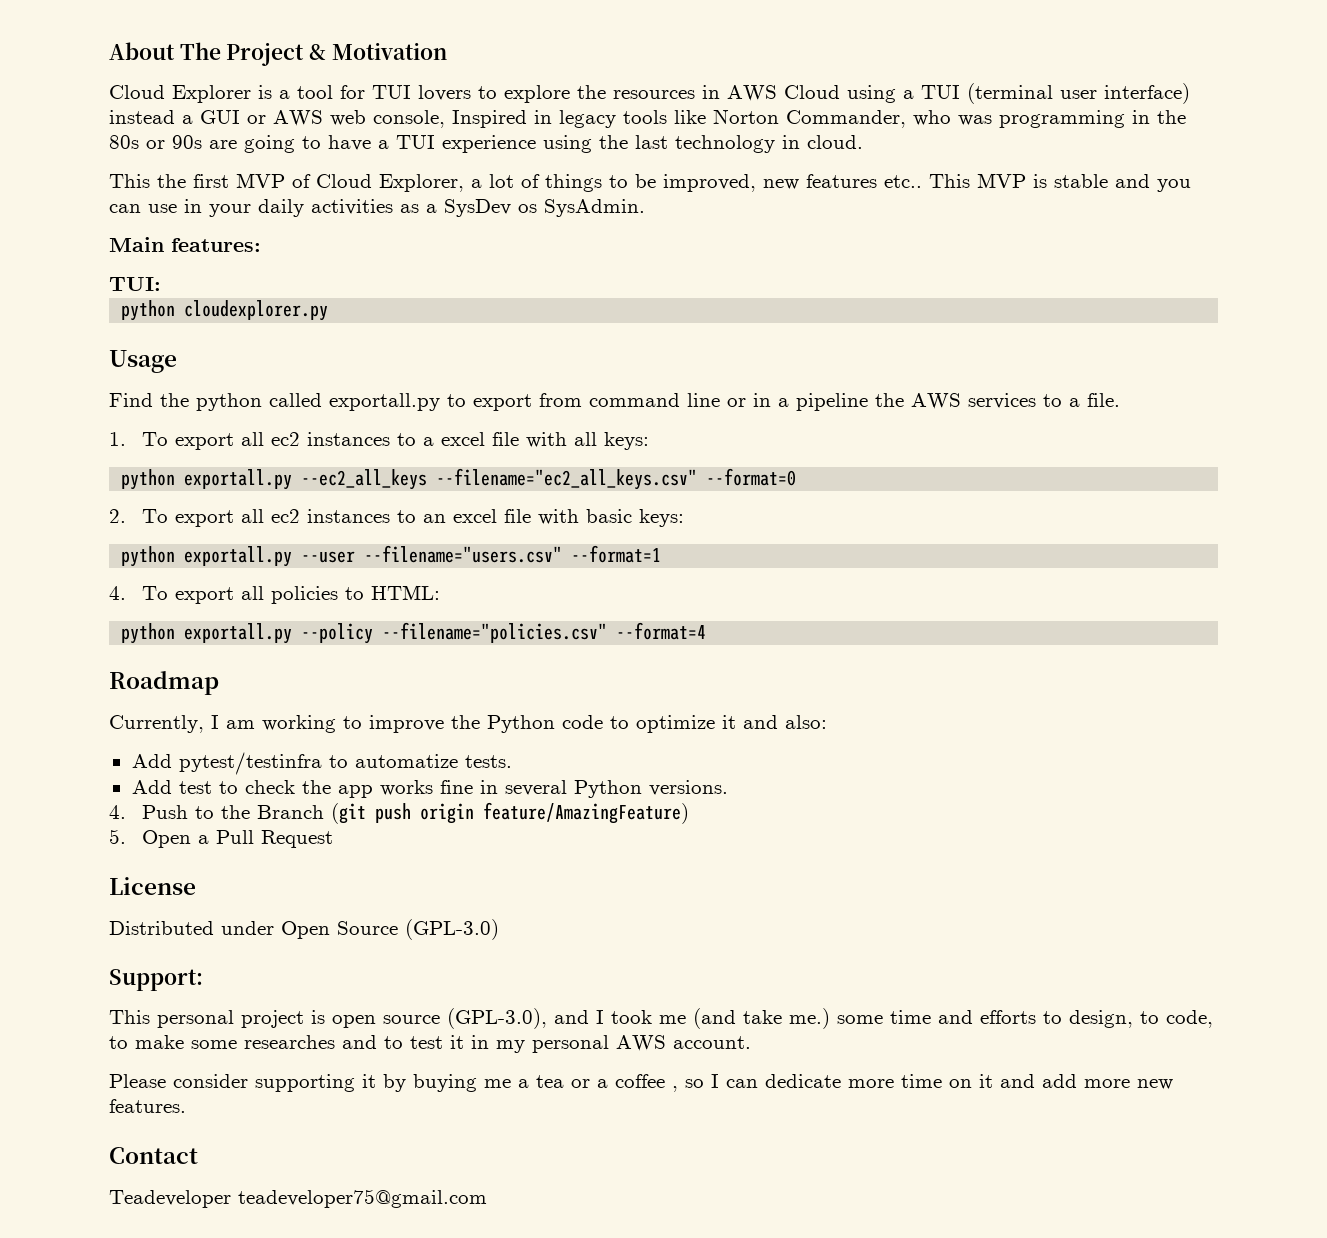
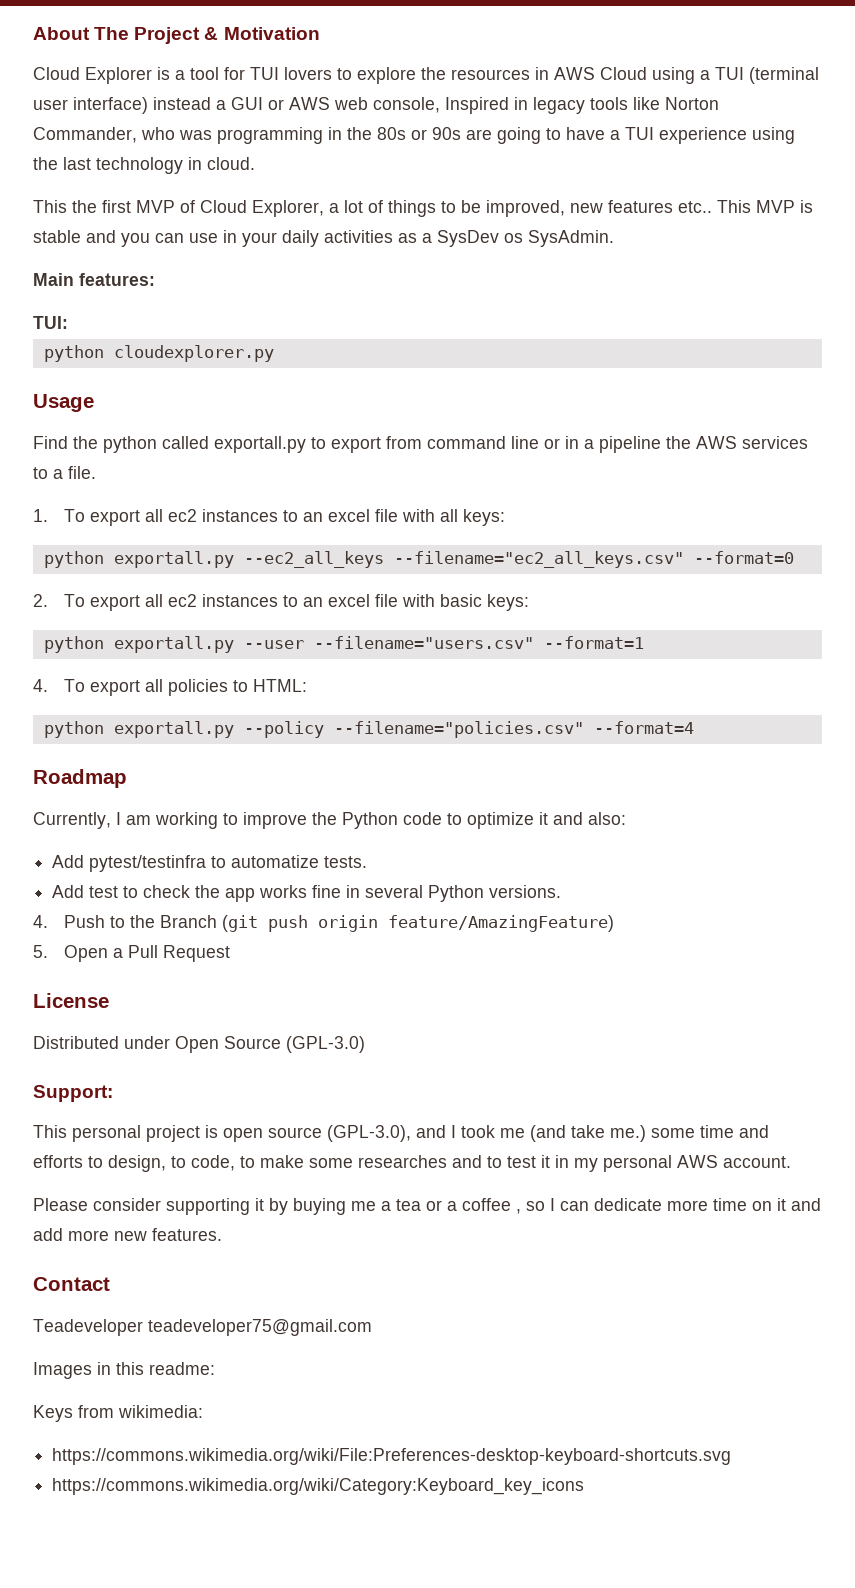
[423,437,435,446] a -> [302,512,323,522] an
(487, 1198) none -> [33,1362,215,1379] [33,1405,203,1422] [52,1448,732,1465] [52,1478,585,1495] // Images in this readme: // Keys from wikimedia: // https://commons.wikimedia.org/wiki/File:Preferences-desktop-keyboard-shortcuts.svg // https://commons.wikimedia.org/wiki/Category:Keyboard_key_icons

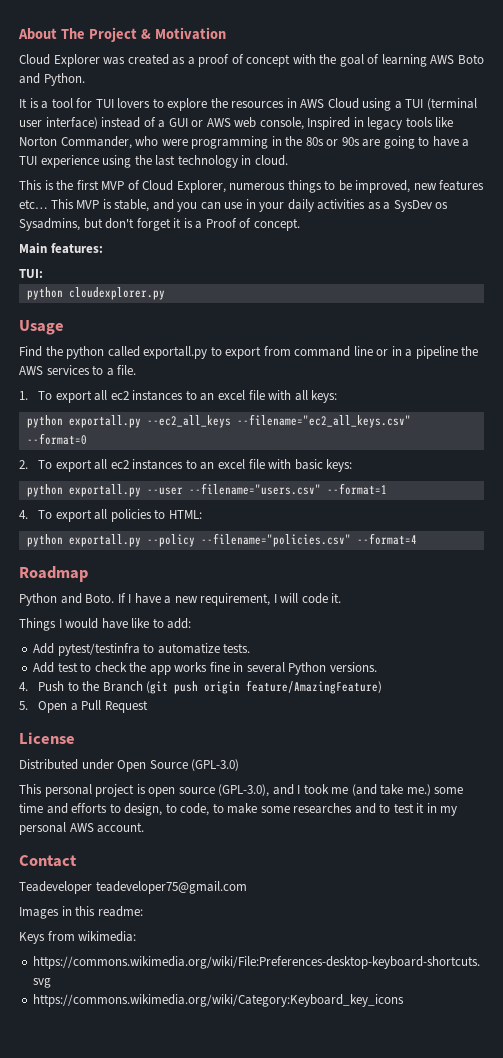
(152, 75) none -> [103,54,484,67] [19,73,85,86] [19,98,27,108] was created as a proof of concept with the goal of learning AWS Boto and Python. // It
(211, 103) none -> [143,117,156,127] of
[179,130,212,140] was -> [161,139,188,146] were
(67, 206) none -> [44,180,54,190] is
[329,200,383,213] a lot of -> [229,183,286,190] numerous
[678,201,712,213] etc.. -> [19,199,47,209] etc…
[33,230,81,243] stable -> [114,199,150,212] stable,
[528,230,614,247] SysAdmin. -> [19,218,300,231] Sysadmins, but don't forget it is a Proof of concept.
[33,812,626,829] Currently, I am working to improve the Python code to optimize it and also: -> [19,593,342,606] [19,618,192,631] Python and Boto. If I have a new requirement, I will code it. // Things I would have like to add:
[33,1085,113,1102] // Support: -> (240, 765) none
[33,1198,821,1215] [33,1228,222,1241] // Please consider supporting it by buying me a tea or a coffee , so I can dedicate more time on it and add more new features. -> (145, 827) none

